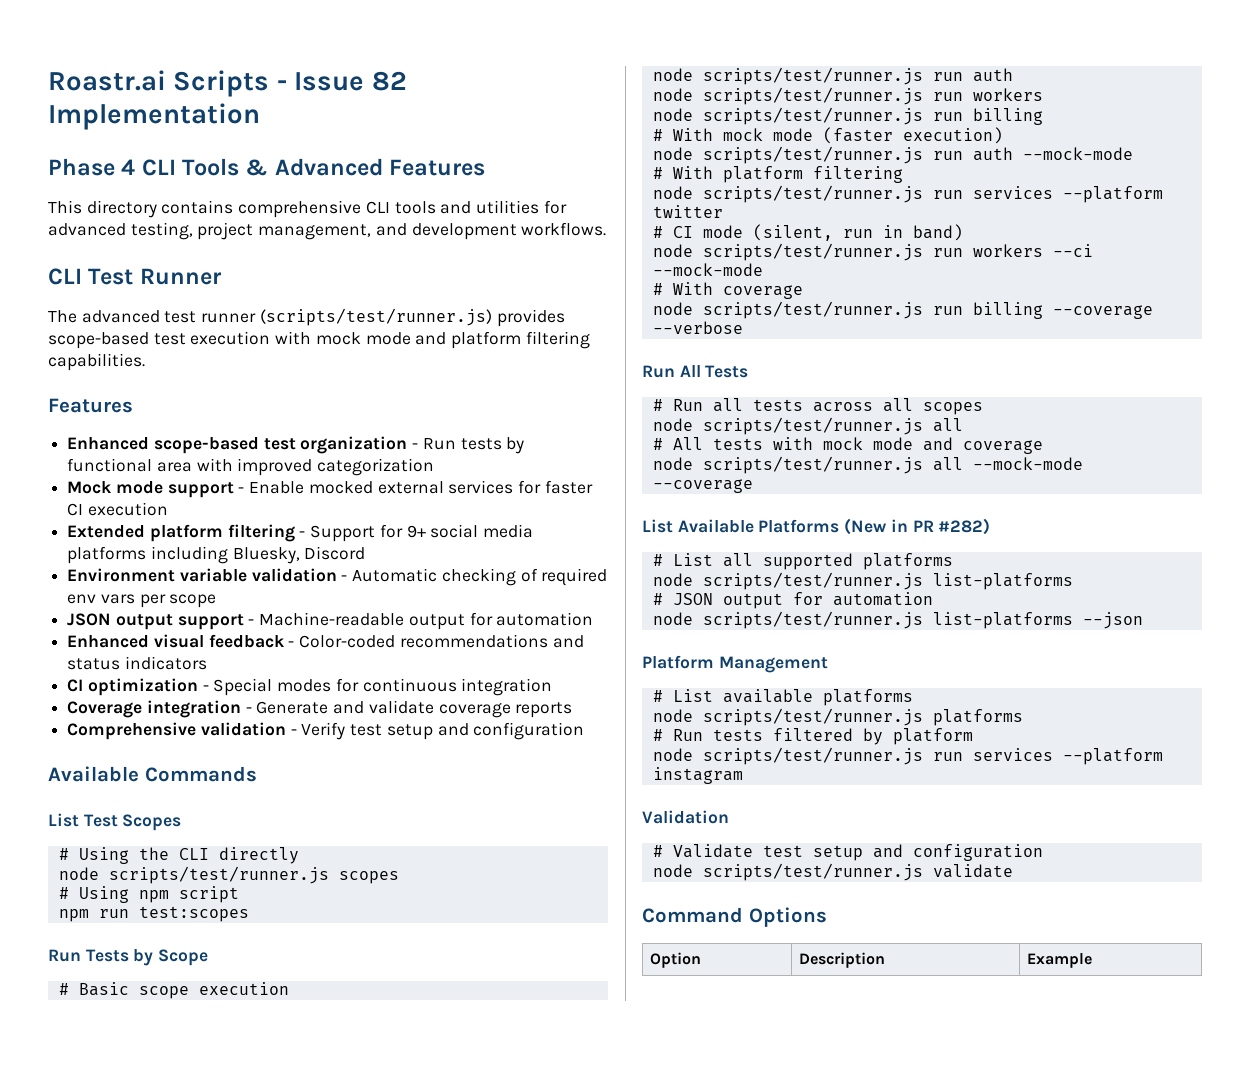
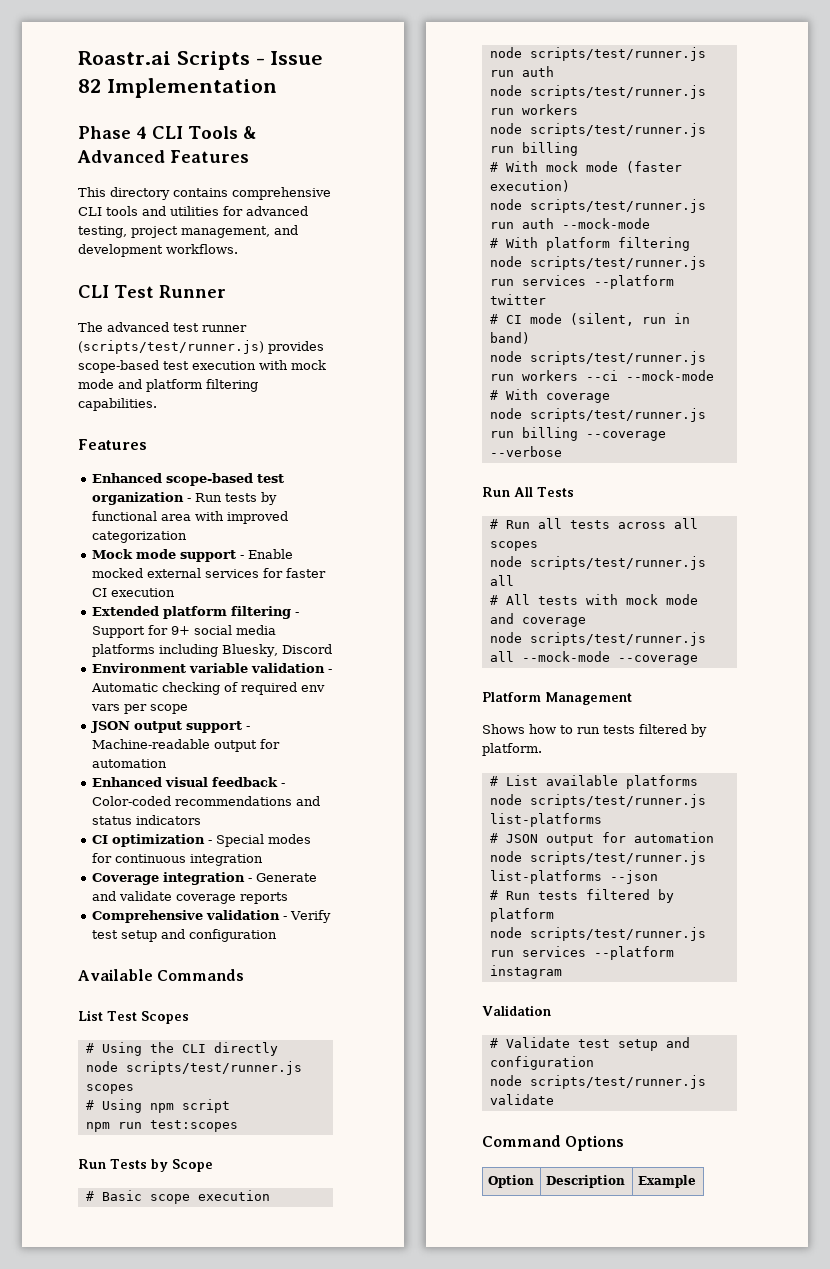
[642,518,991,535] [652,553,853,570] List Available Platforms (New in PR #282) // # List all supported -> [482,692,632,705] [482,724,707,737] [482,743,542,756] [489,775,618,786] Platform Management // Shows how to run tests filtered by platform. // # List available
[642,655,828,673] [652,689,913,706] [652,708,1023,726] // Platform Management // # List available platforms // node scripts/test/runner.js platforms -> (658, 877) none

